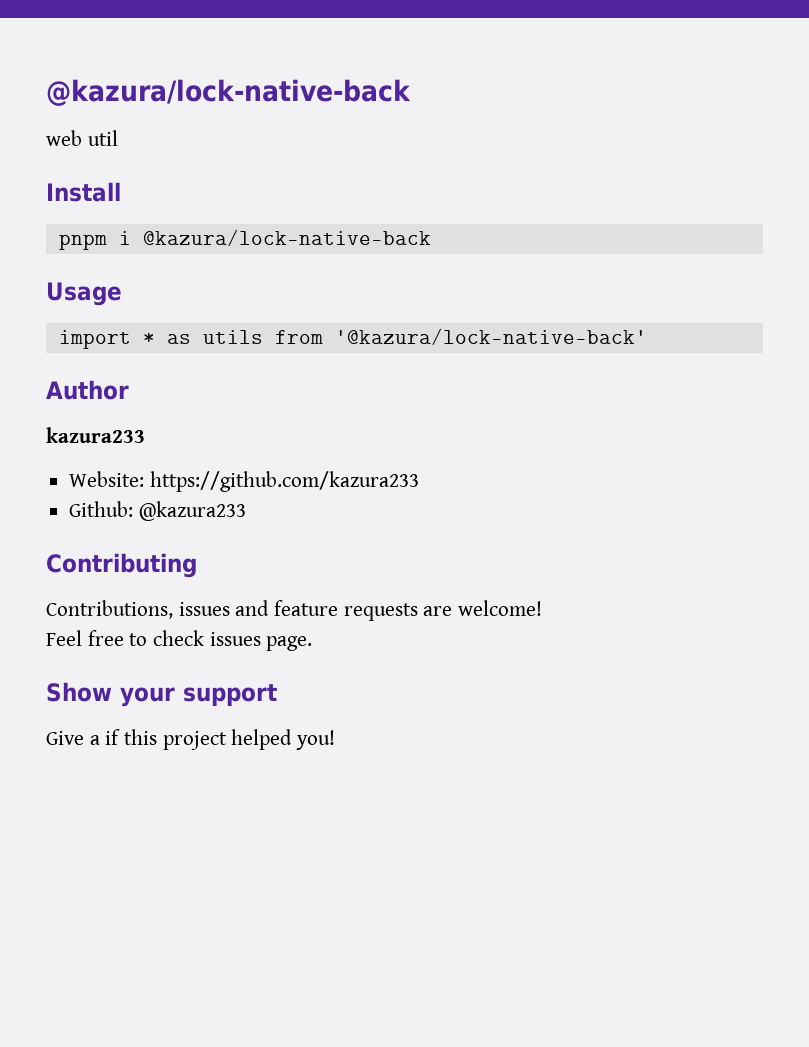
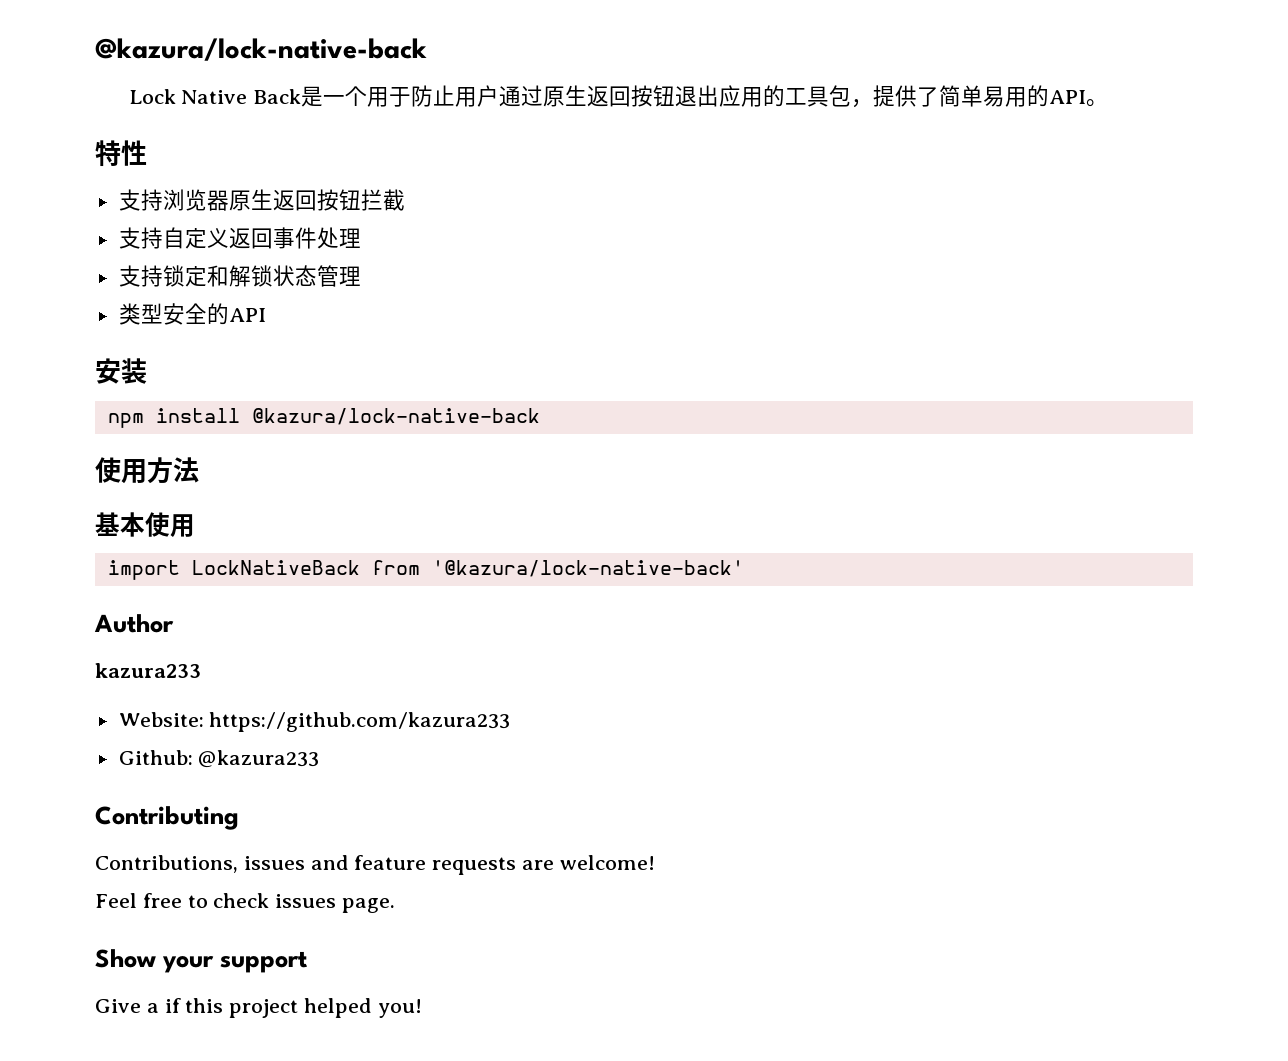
[46,79,411,106] [46,130,118,146] [46,182,121,202] [58,229,431,250] [46,282,122,306] [58,330,263,349] @kazura/lock-native-back // web util // Install // pnpm i @kazura/lock-native-back // Usage // import * as utils -> [95,38,427,61] [128,85,1109,108] [95,140,147,167] [118,189,405,211] [118,227,361,249] [118,265,361,287] [118,303,266,325] [95,358,147,384] [107,408,540,428] [95,457,199,484] [95,512,195,537] [107,560,360,580] @kazura/lock-native-back // Lock Native Back是一个用于防止用户通过原生返回按钮退出应用的工具包，提供了简单易用的API。 // 特性 // 支持浏览器原生返回按钮拦截 // 支持自定义返回事件处理 // 支持锁定和解锁状态管理 // 类型安全的API // 安装 // npm install @kazura/lock-native-back // 使用方法 // 基本使用 // import LockNativeBack

